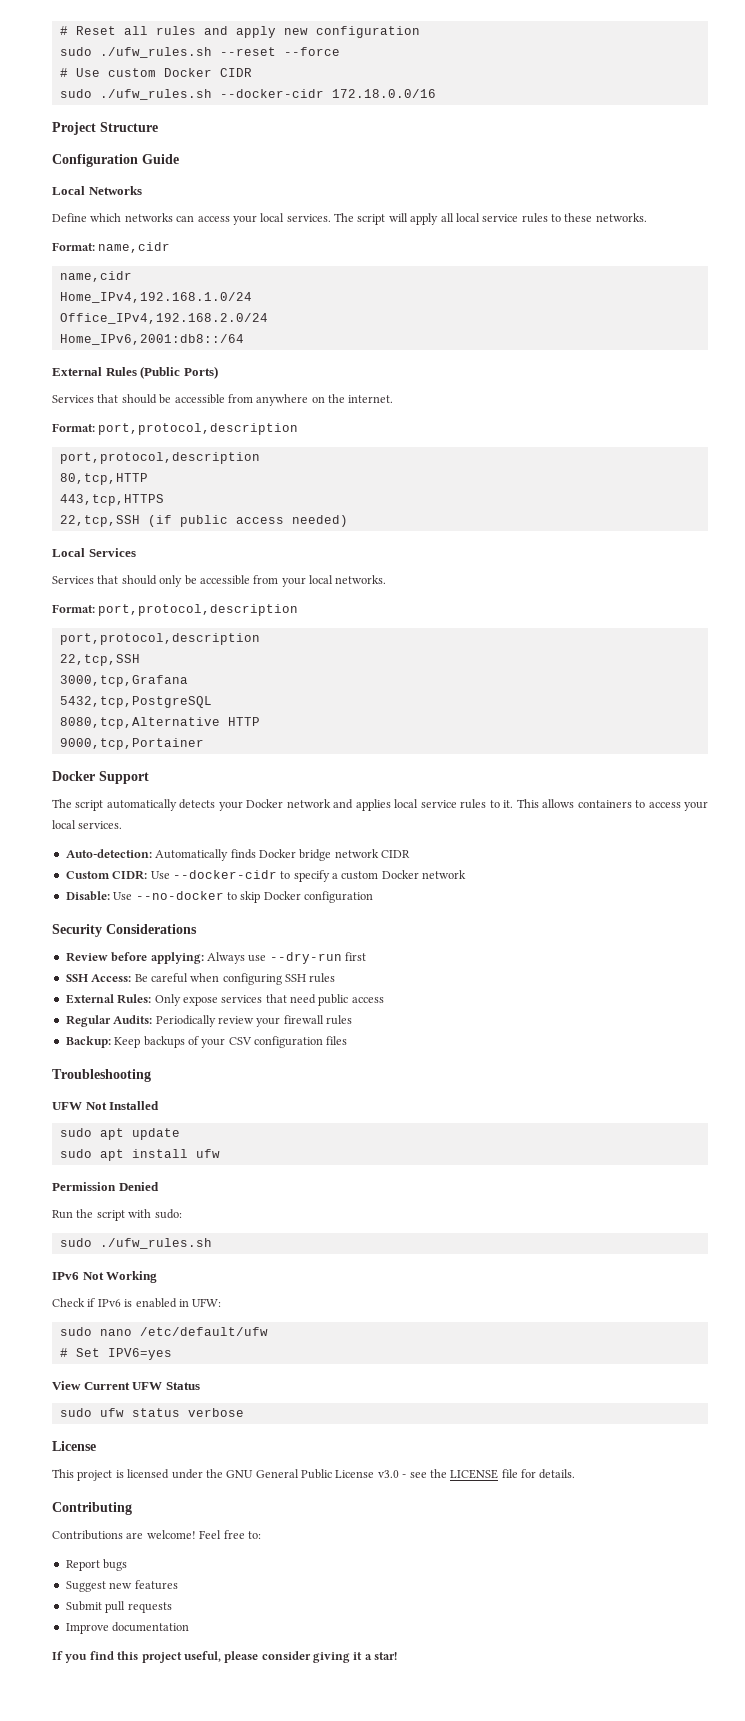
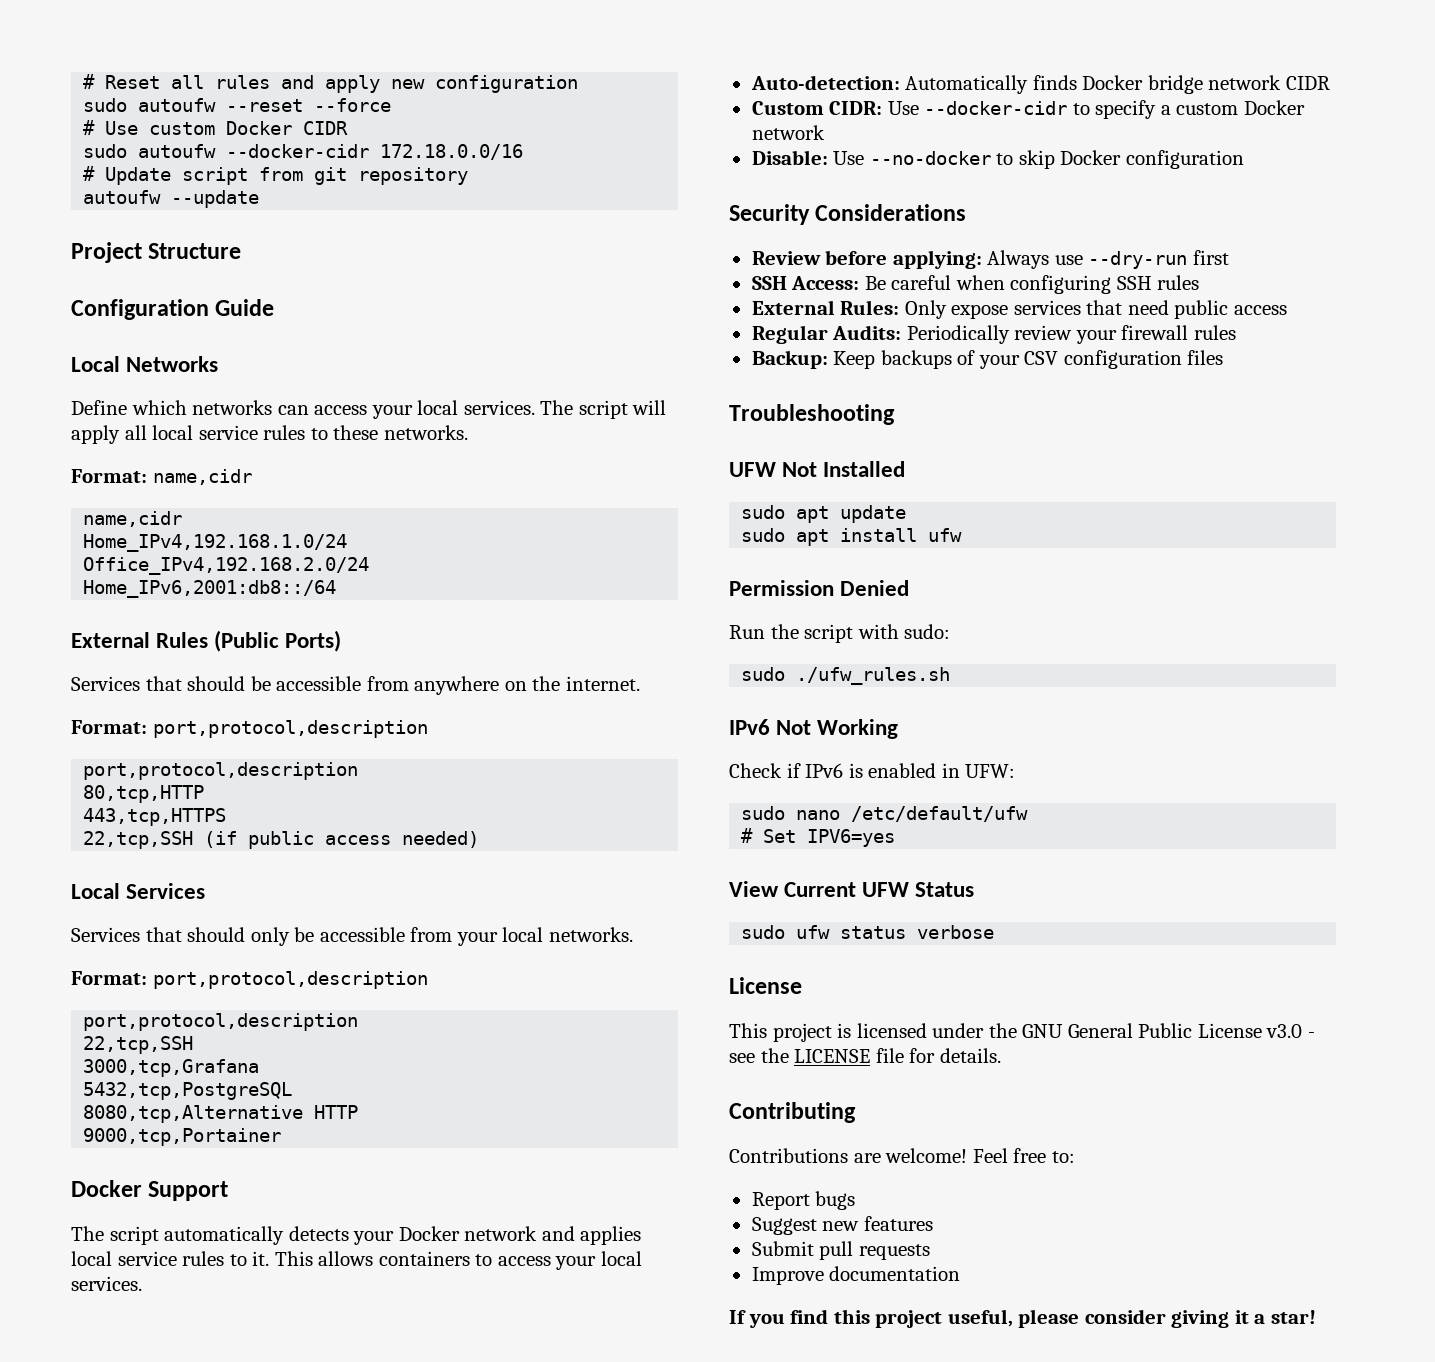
[99,47,212,58] ./ufw_rules.sh -> [138,98,217,112] autoufw
[99,89,212,100] ./ufw_rules.sh -> [138,144,217,158] autoufw
(436, 93) none -> [83,166,469,185] [83,190,260,208] // # Update script from git repository // autoufw --update

